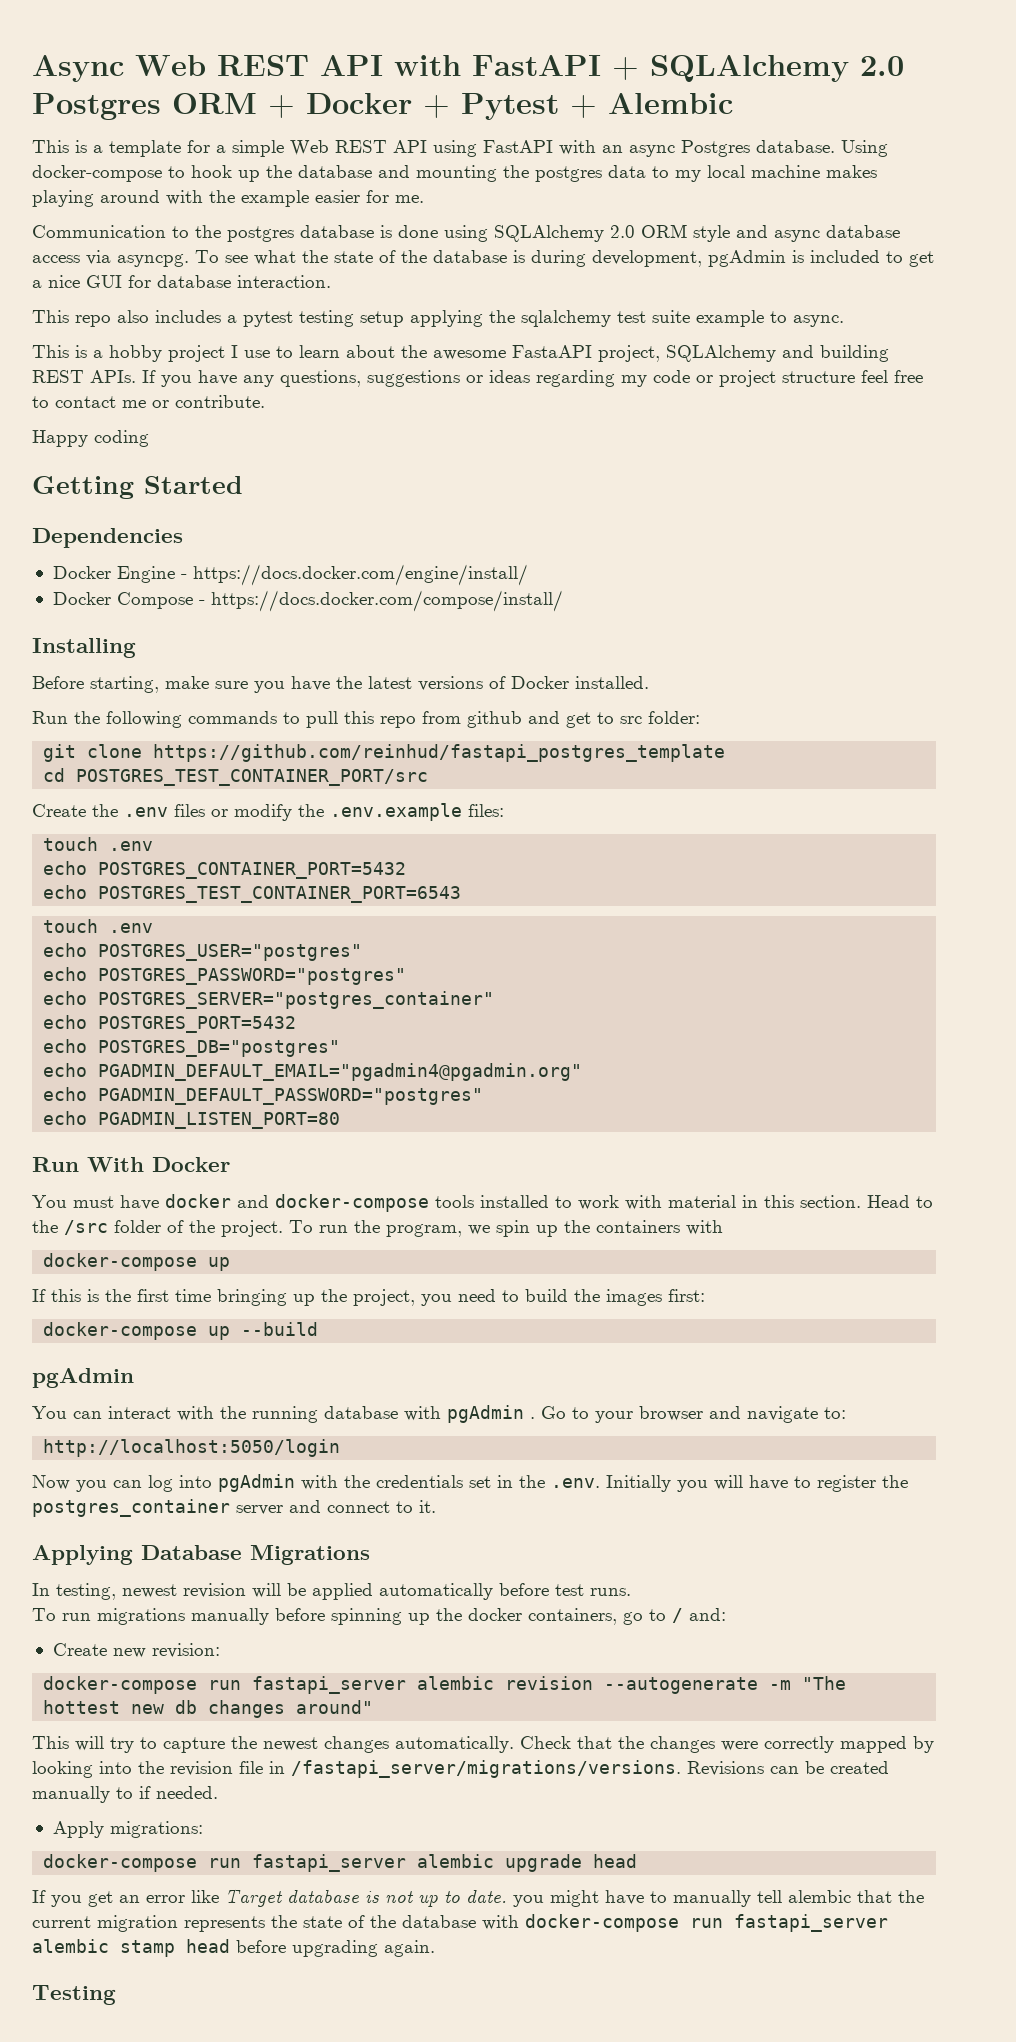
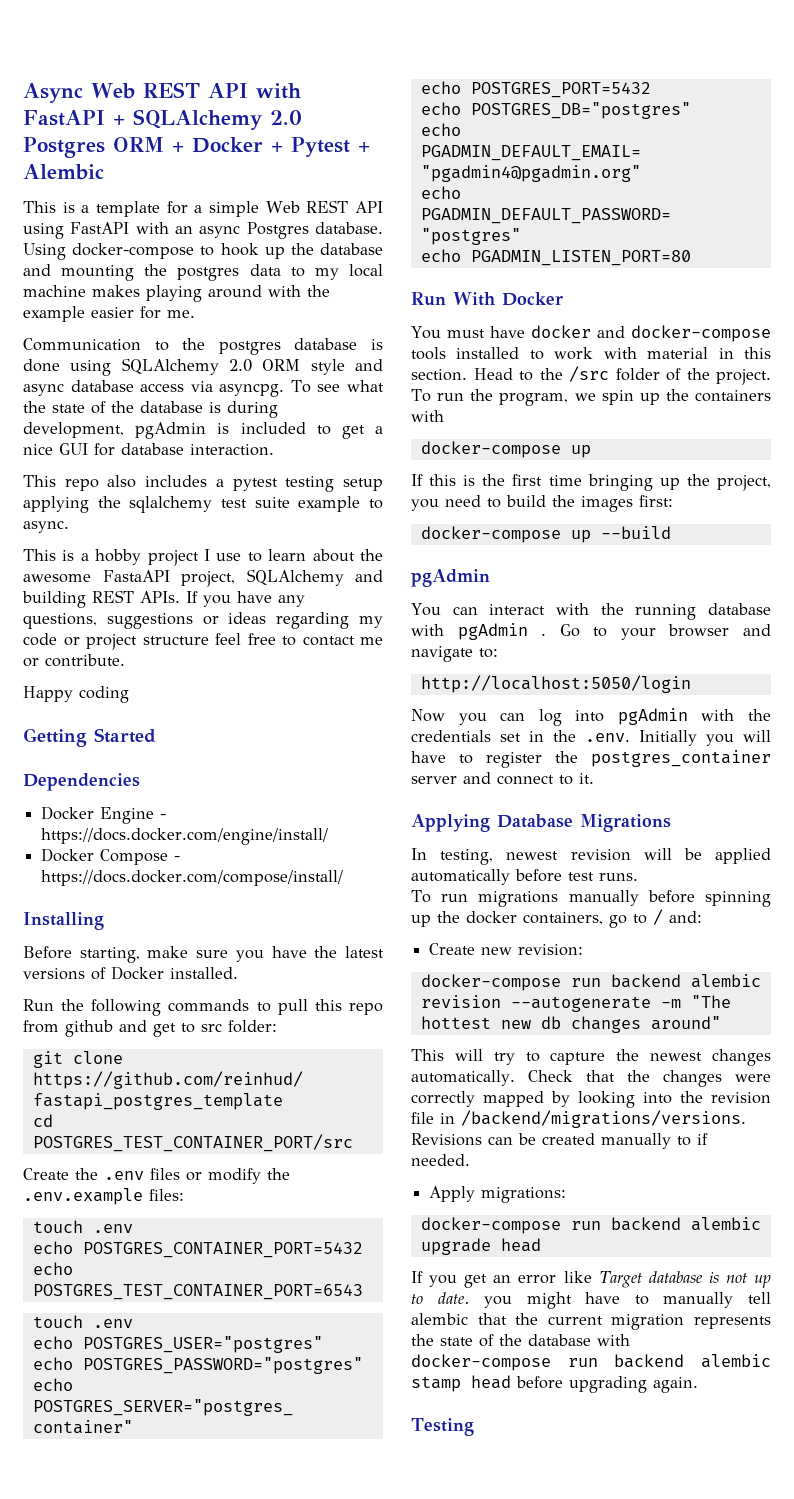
[252,1676,407,1694] fastapi_server -> [610,974,681,988] backend
[291,1760,681,1778] /fastapi_server/migrations/versions. -> [461,1110,746,1128] /backend/migrations/versions.
[252,1854,407,1872] fastapi_server -> [610,1217,681,1231] backend
[734,1914,888,1932] fastapi_server -> [614,1354,685,1368] backend

